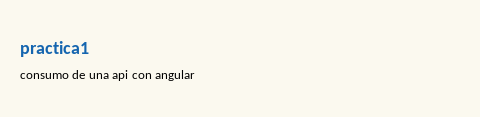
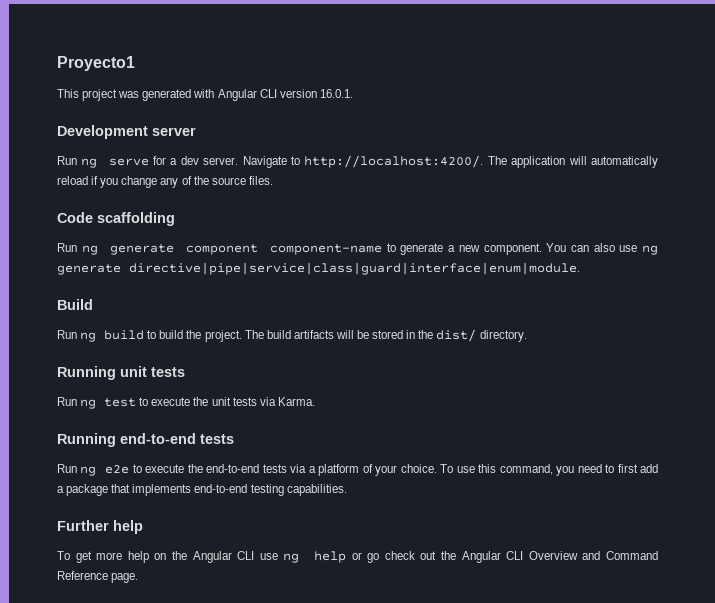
[20,41,89,57] [20,70,195,81] practica1 // consumo de una api con angular -> [57,56,135,71] [57,89,353,101] [57,125,196,139] [57,155,658,168] [57,176,273,188] [57,212,175,226] [57,243,659,255] [57,262,580,275] [57,299,93,310] [57,329,527,342] [57,366,185,380] [57,397,315,409] [57,433,234,447] [57,464,658,476] [57,484,347,496] [57,520,143,534] [57,551,658,563] [57,571,139,583] Proyecto1 // This project was generated with Angular CLI version 16.0.1. // Development server // Run ng serve for a dev server. Navigate to http://localhost:4200/. The application will automatically reload if you change any of the source files. // Code scaffolding // Run ng generate component component-name to generate a new component. You can also use ng generate directive|pipe|service|class|guard|interface|enum|module. // Build // Run ng build to build the project. The build artifacts will be stored in the dist/ directory. // Running unit tests // Run ng test to execute the unit tests via Karma. // Running end-to-end tests // Run ng e2e to execute the end-to-end tests via a platform of your choice. To use this command, you need to first add a package that implements end-to-end testing capabilities. // Further help // To get more help on the Angular CLI use ng help or go check out the Angular CLI Overview and Command Reference page.

